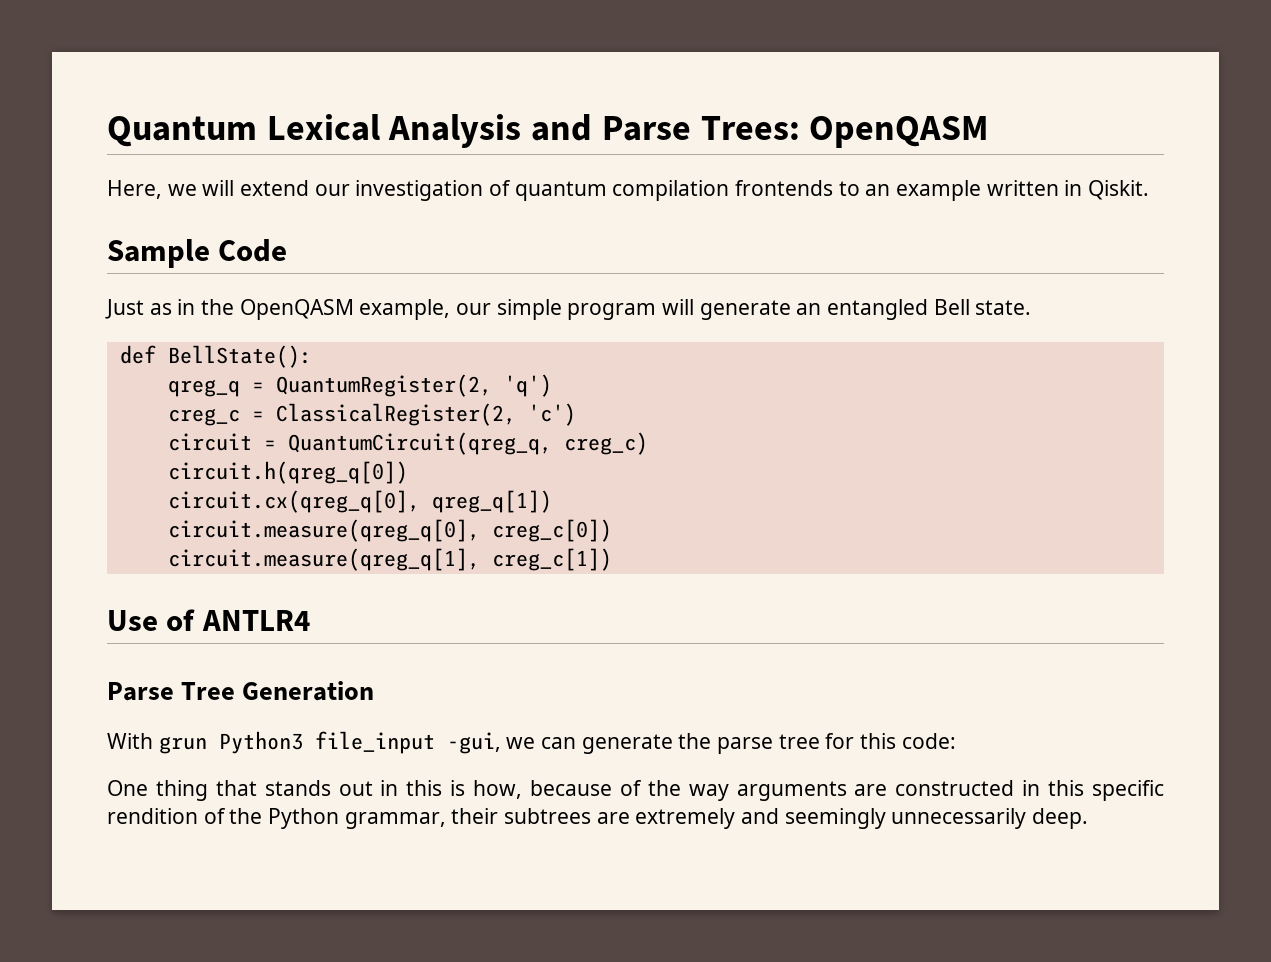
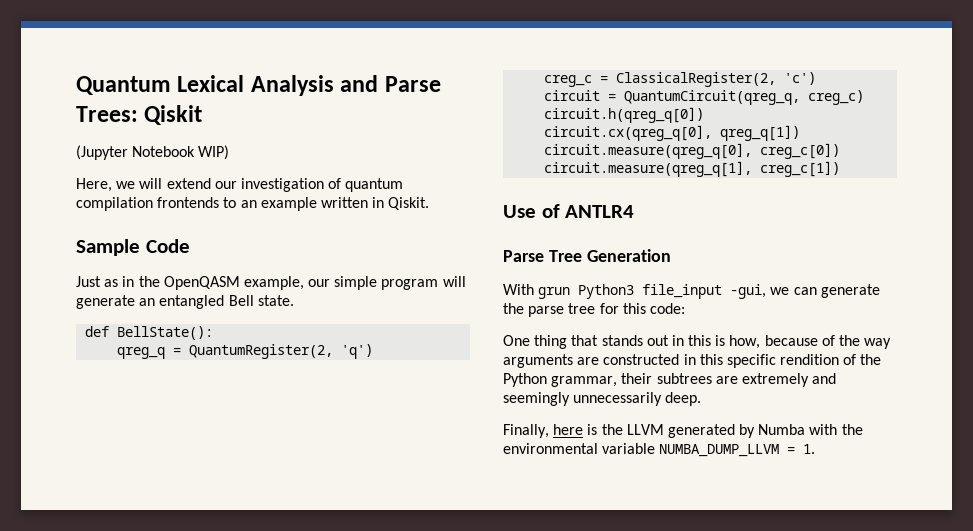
[809,116,989,148] OpenQASM -> [144,105,203,125] [76,145,230,160] Qiskit // (Jupyter Notebook WIP)
(1089, 818) none -> [503,424,863,438] [503,443,816,457] // Finally, here is the LLVM generated by Numba with the environmental variable NUMBA_DUMP_LLVM = 1.

